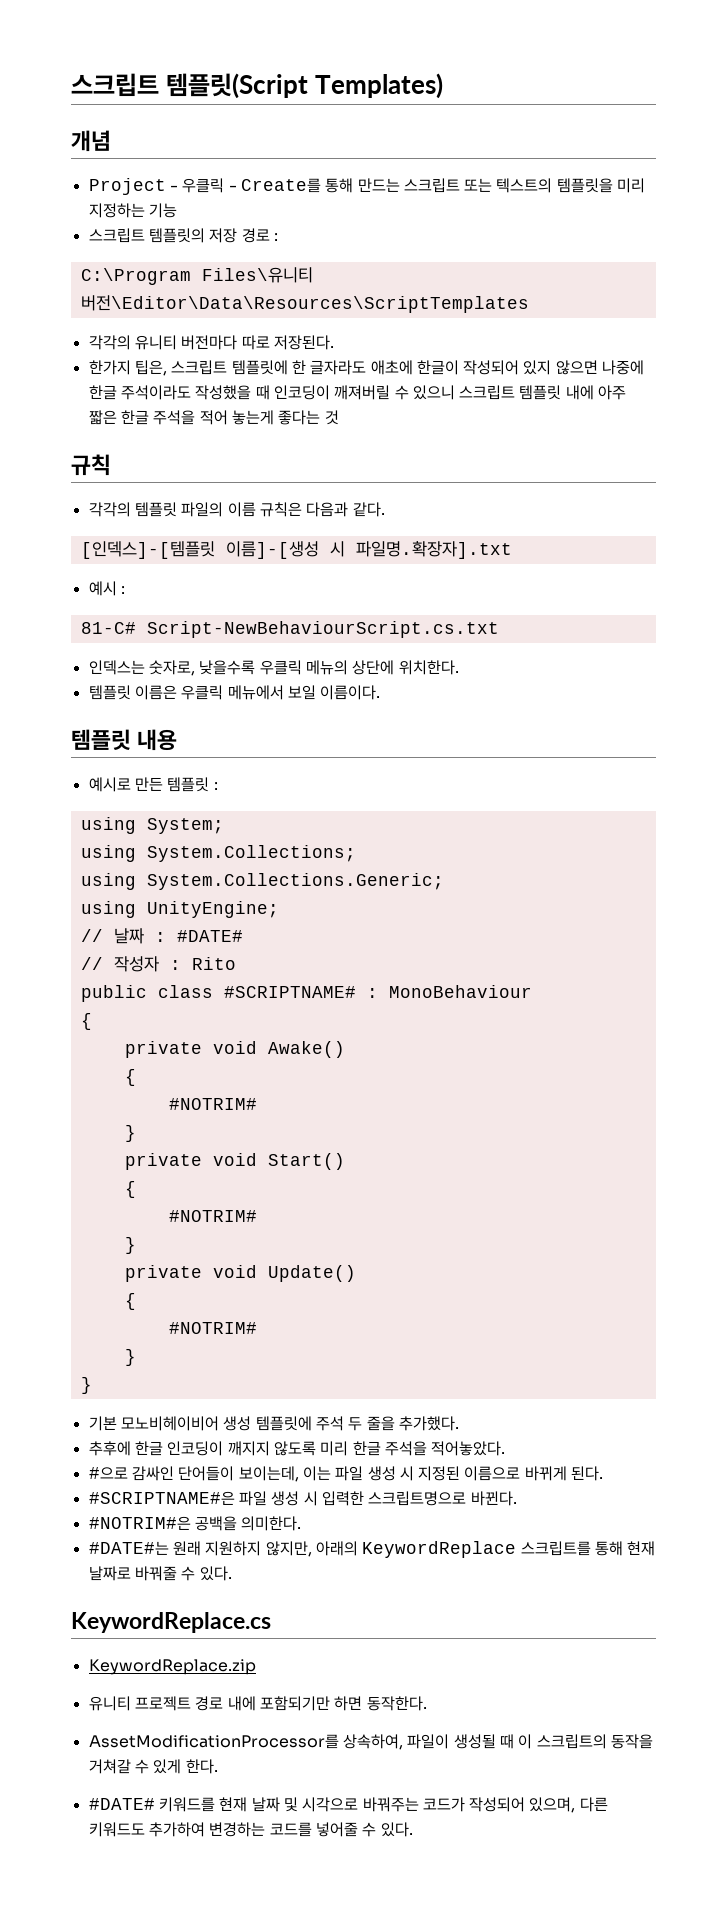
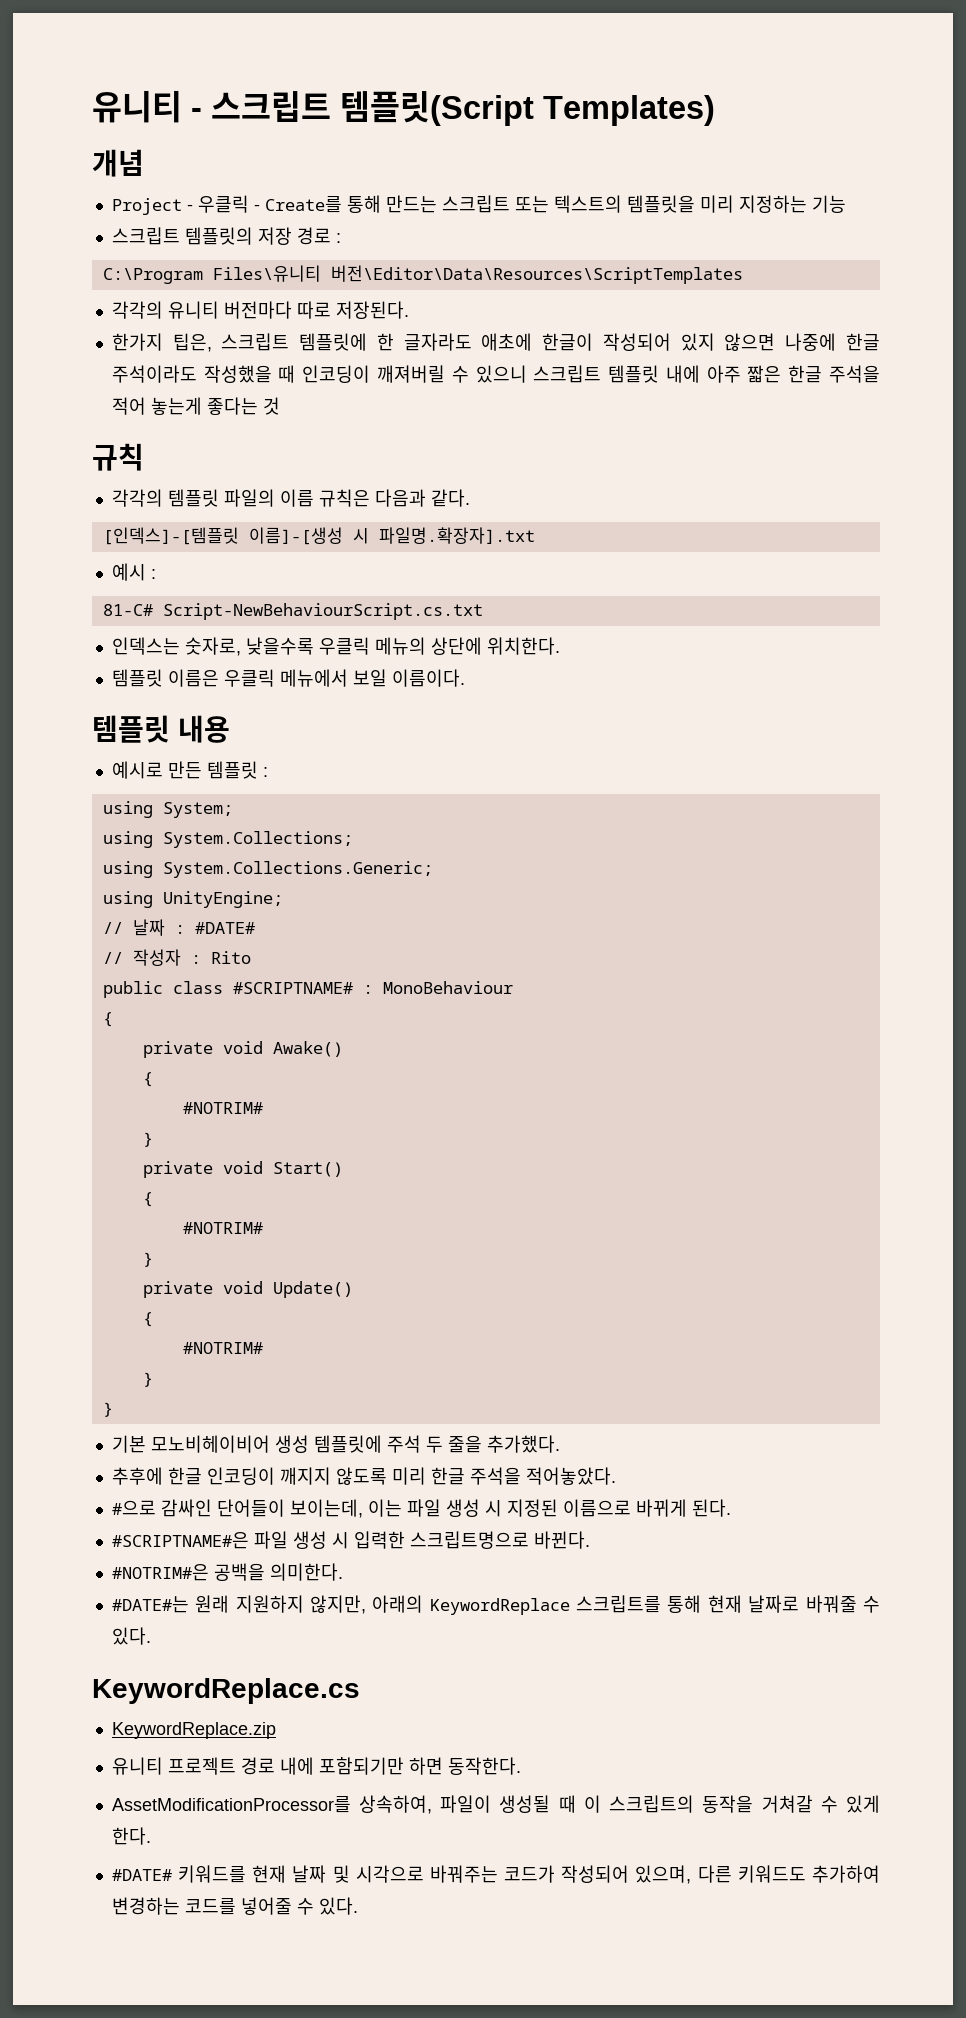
(71, 85) none -> [92,90,202,123] 유니티 -

